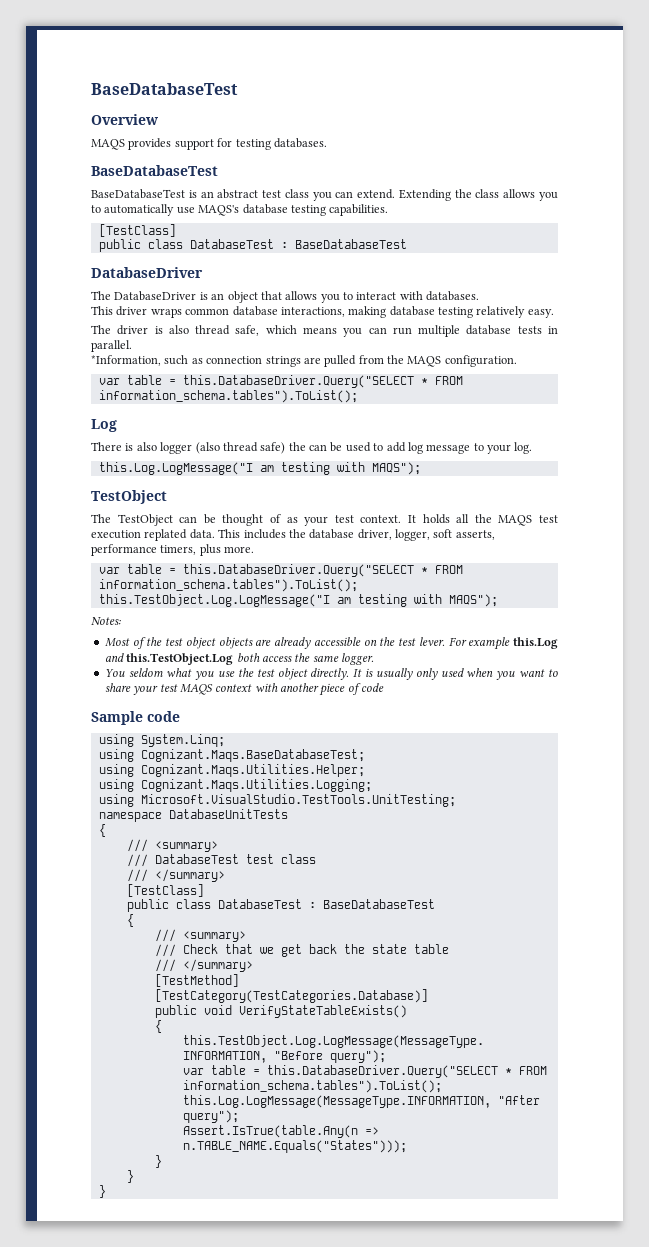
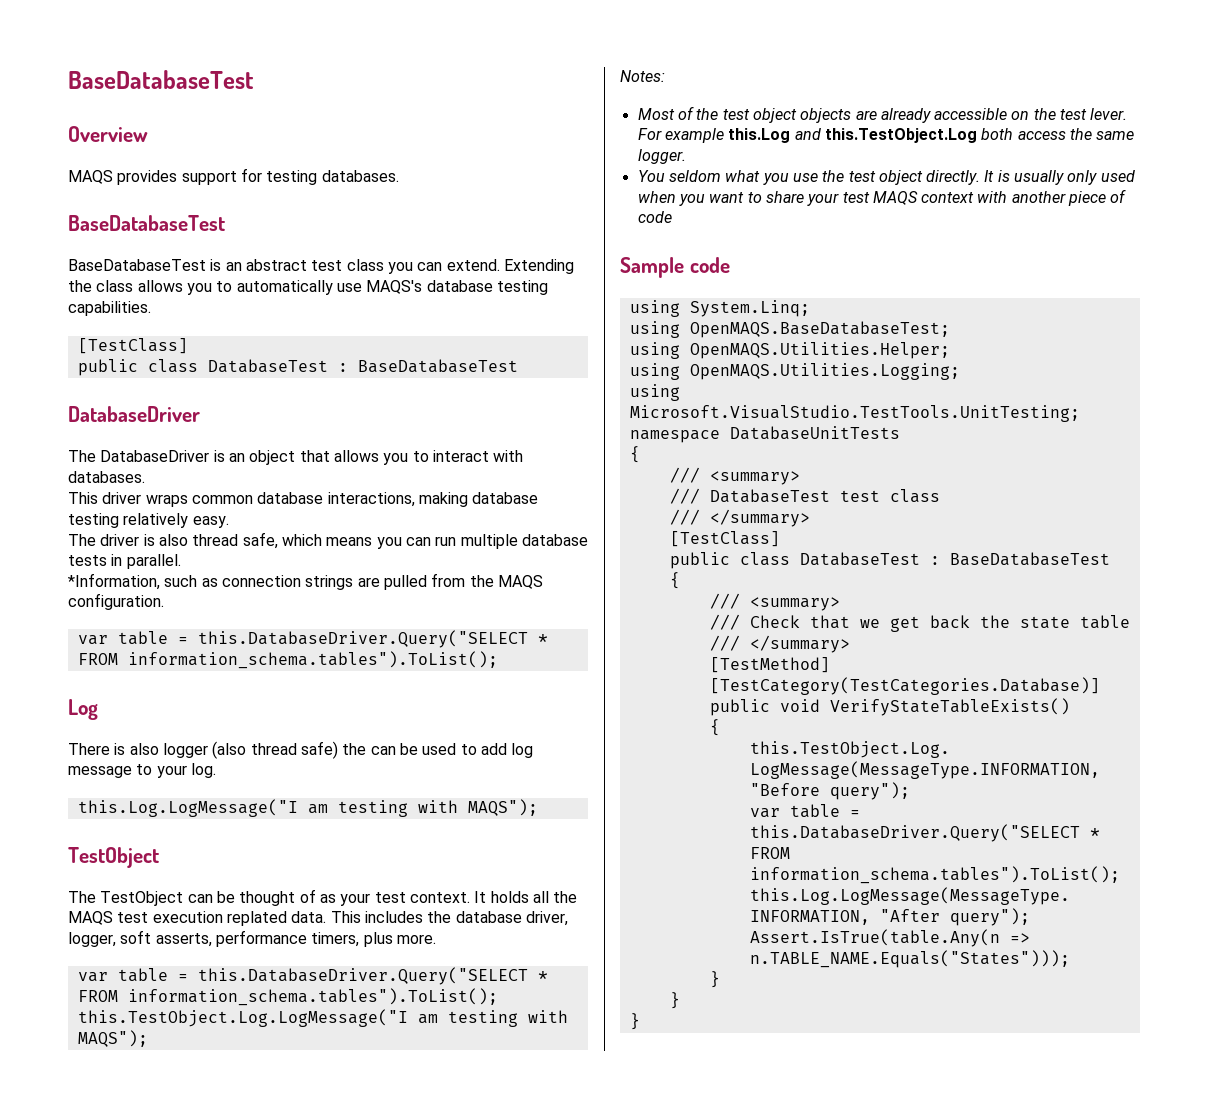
[140,749,365,762] [98,764,365,777] [98,779,372,792] Cognizant.Maqs.BaseDatabaseTest; // using Cognizant.Maqs.Utilities.Helper; // using Cognizant.Maqs.Utilities.Logging; -> [689,321,950,338] [629,342,950,359] [629,363,960,380] OpenMAQS.BaseDatabaseTest; // using OpenMAQS.Utilities.Helper; // using OpenMAQS.Utilities.Logging;

